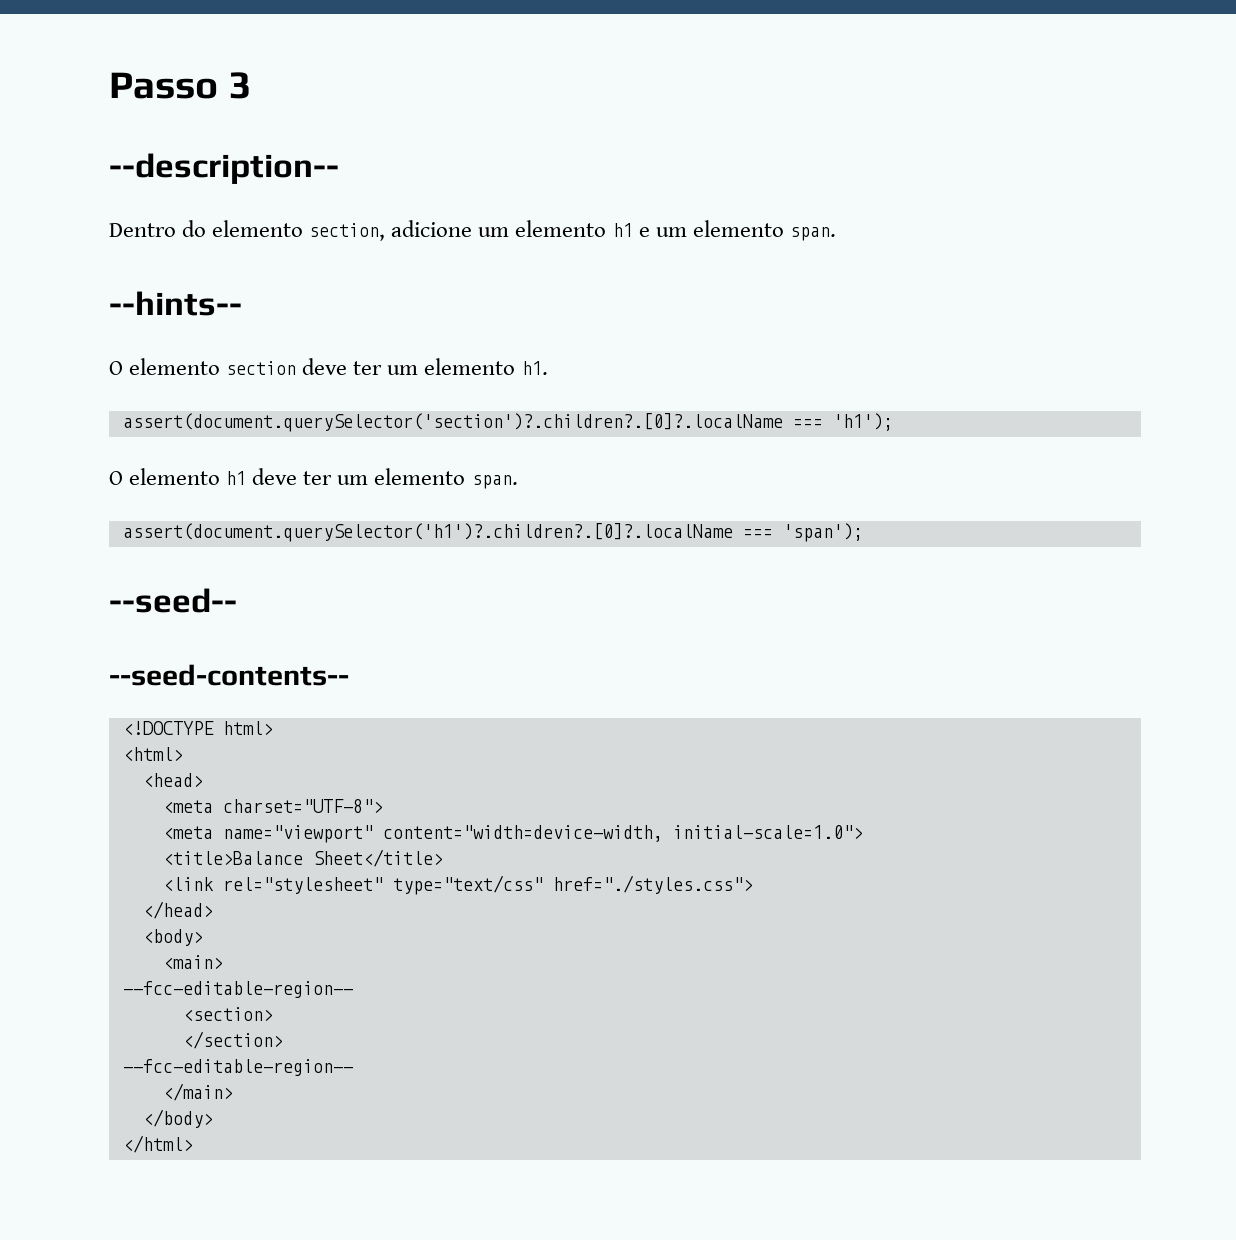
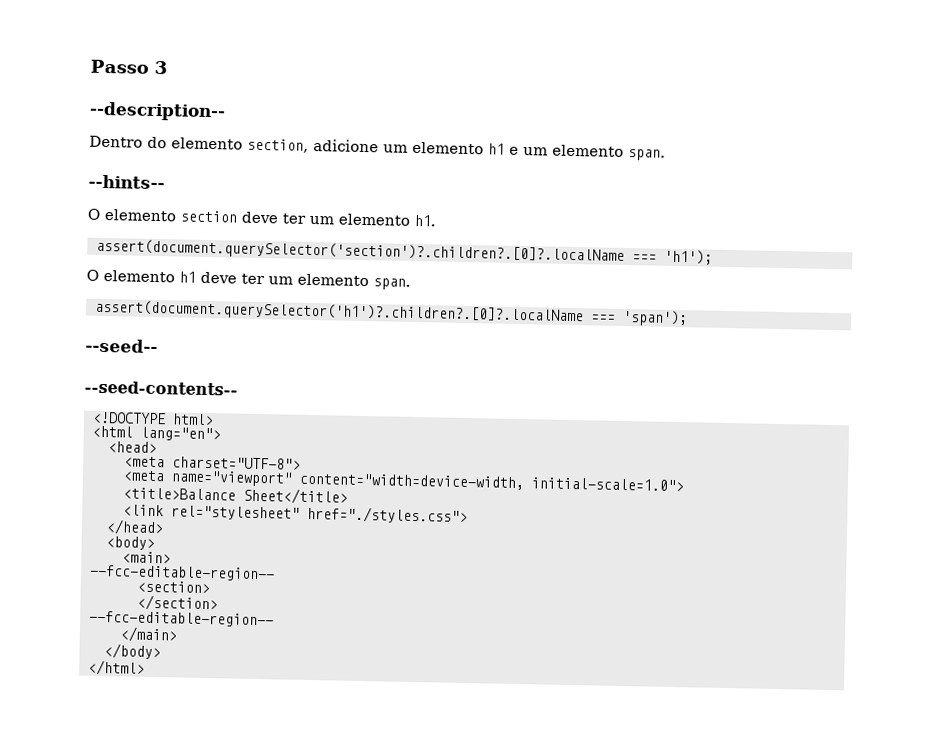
[122,747,183,761] <html> -> [91,425,221,442] <html lang="en">
[392,875,543,895] type="text/css" -> (300, 513) none

